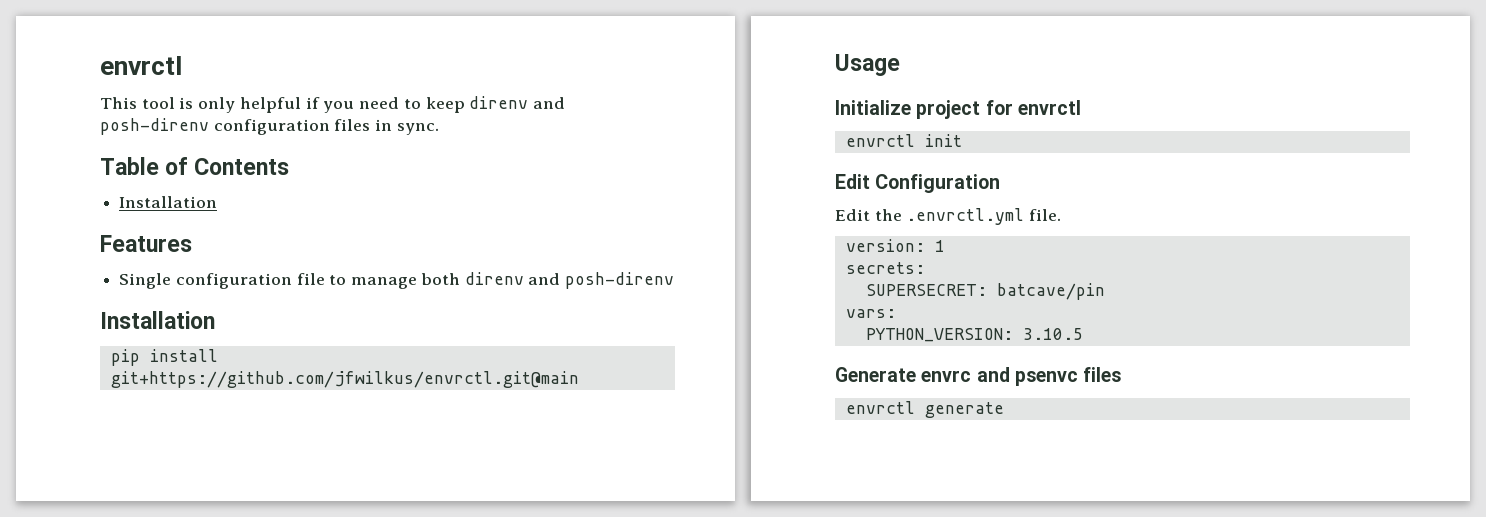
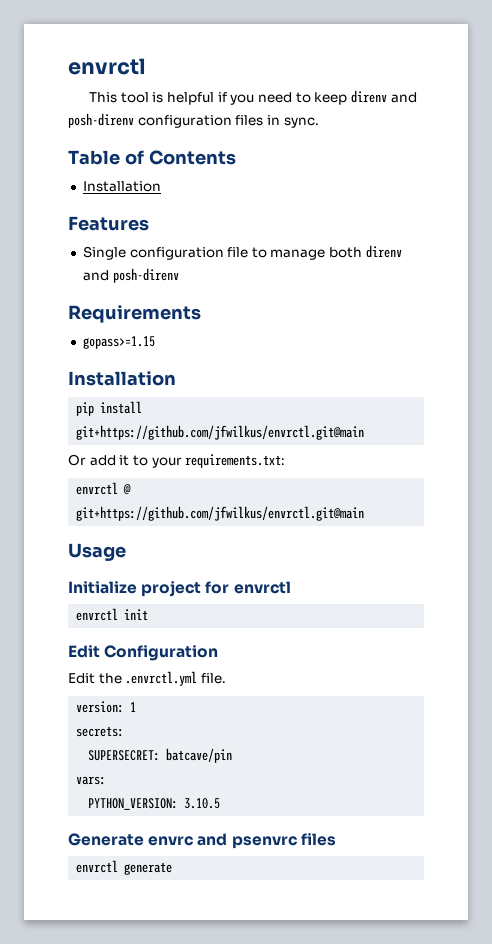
[198,97,236,113] only -> (164, 97) none
(675, 280) none -> [68,305,201,323] [82,336,155,349] // Requirements // gopass>=1.15
(579, 379) none -> [68,454,286,468] [76,482,132,495] [76,506,365,521] // Or add it to your requirements.txt: // envrctl @ git+https://github.com/jfwilkus/envrctl.git@main
[1014,371,1078,386] psenvc -> [231,836,298,849] psenvrc

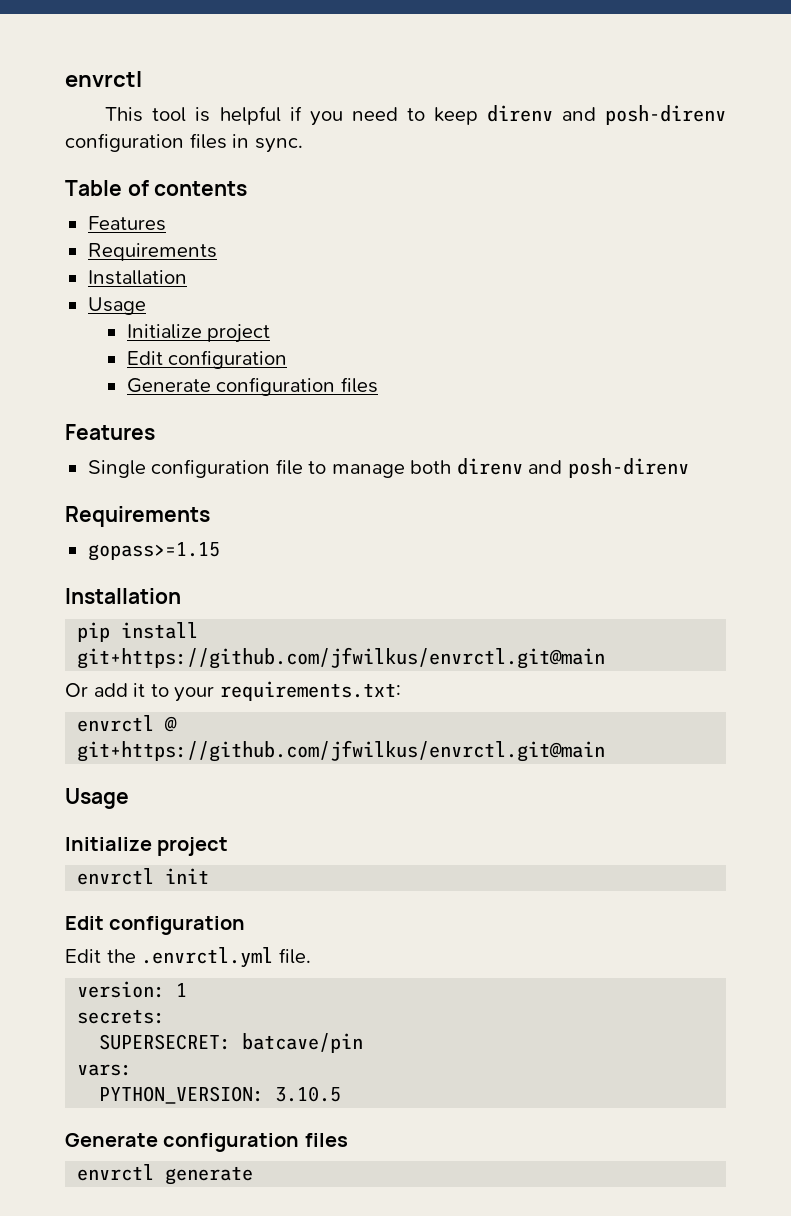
[148,150,236,165] [82,181,161,192] Contents // Installation -> [154,181,248,196] [87,216,166,231] [87,243,217,261] [87,270,187,285] [87,297,146,315] [126,324,271,343] [126,350,288,369] [126,377,378,396] contents // Features // Requirements // Installation // Usage // Initialize project // Edit configuration // Generate configuration files
[205,581,291,594] for envrctl -> (229, 846) none
[104,645,219,661] Configuration -> [109,916,246,935] configuration
[148,833,298,849] envrc and psenvrc -> [163,1133,300,1152] configuration

